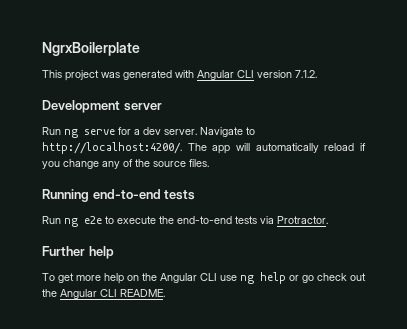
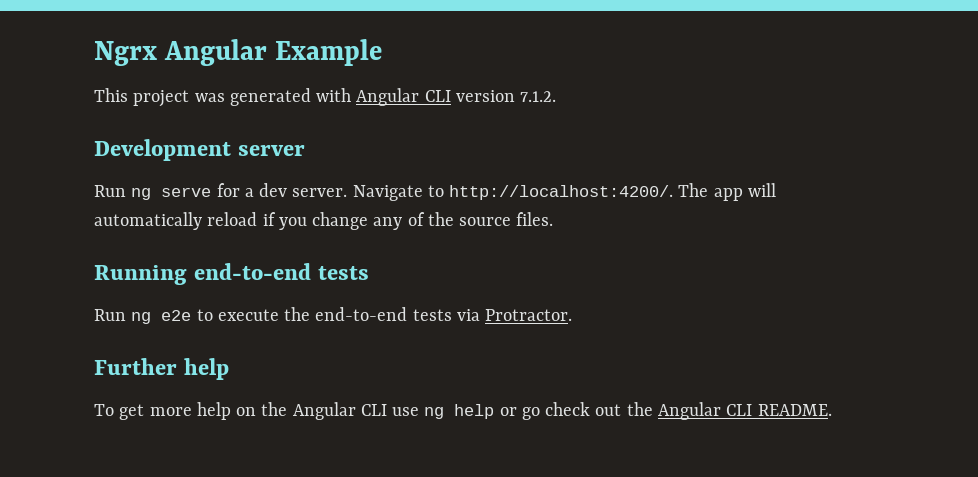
[42,42,140,56] NgrxBoilerplate -> [94,39,383,66] Ngrx Angular Example

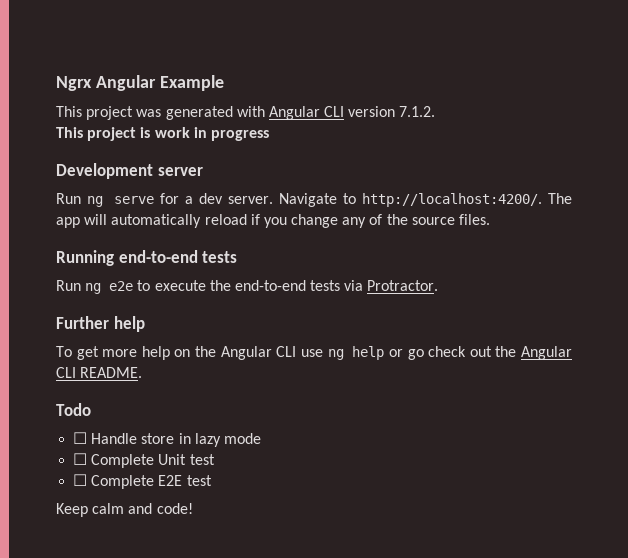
(557, 96) none -> [56,127,269,141] // This project is work in progress
(832, 410) none -> [56,403,91,416] [73,432,261,447] [73,453,215,468] [73,474,212,489] [56,503,193,517] // Todo // ☐ Handle store in lazy mode // ☐ Complete Unit test // ☐ Complete E2E test // Keep calm and code!

